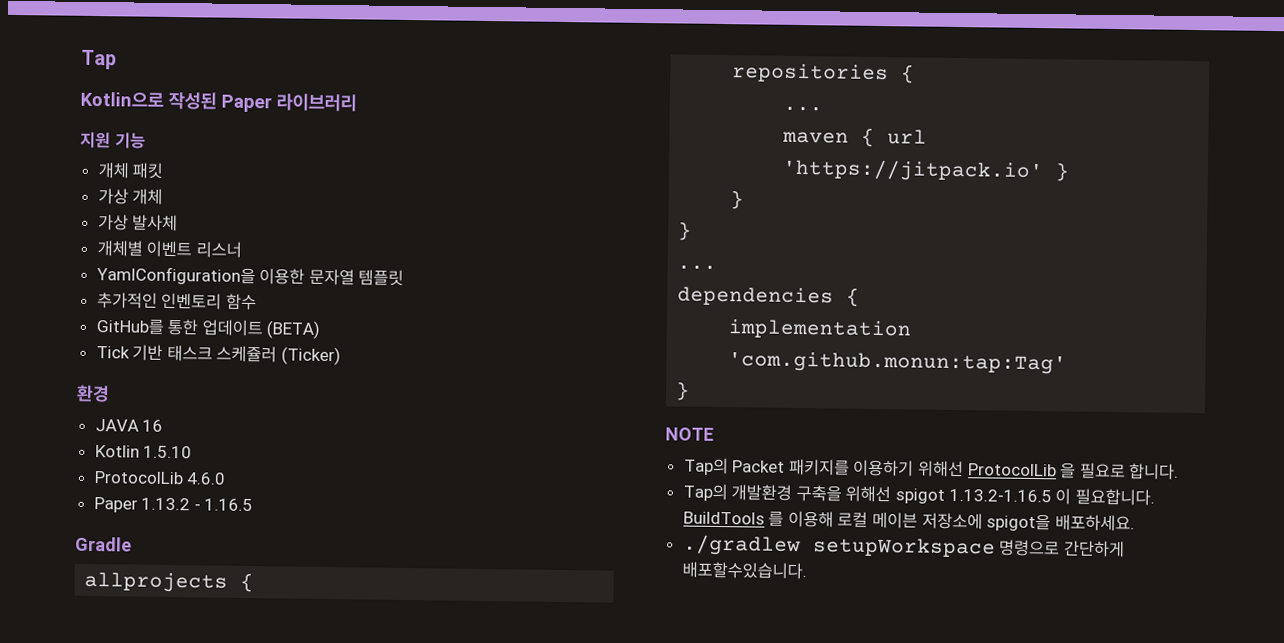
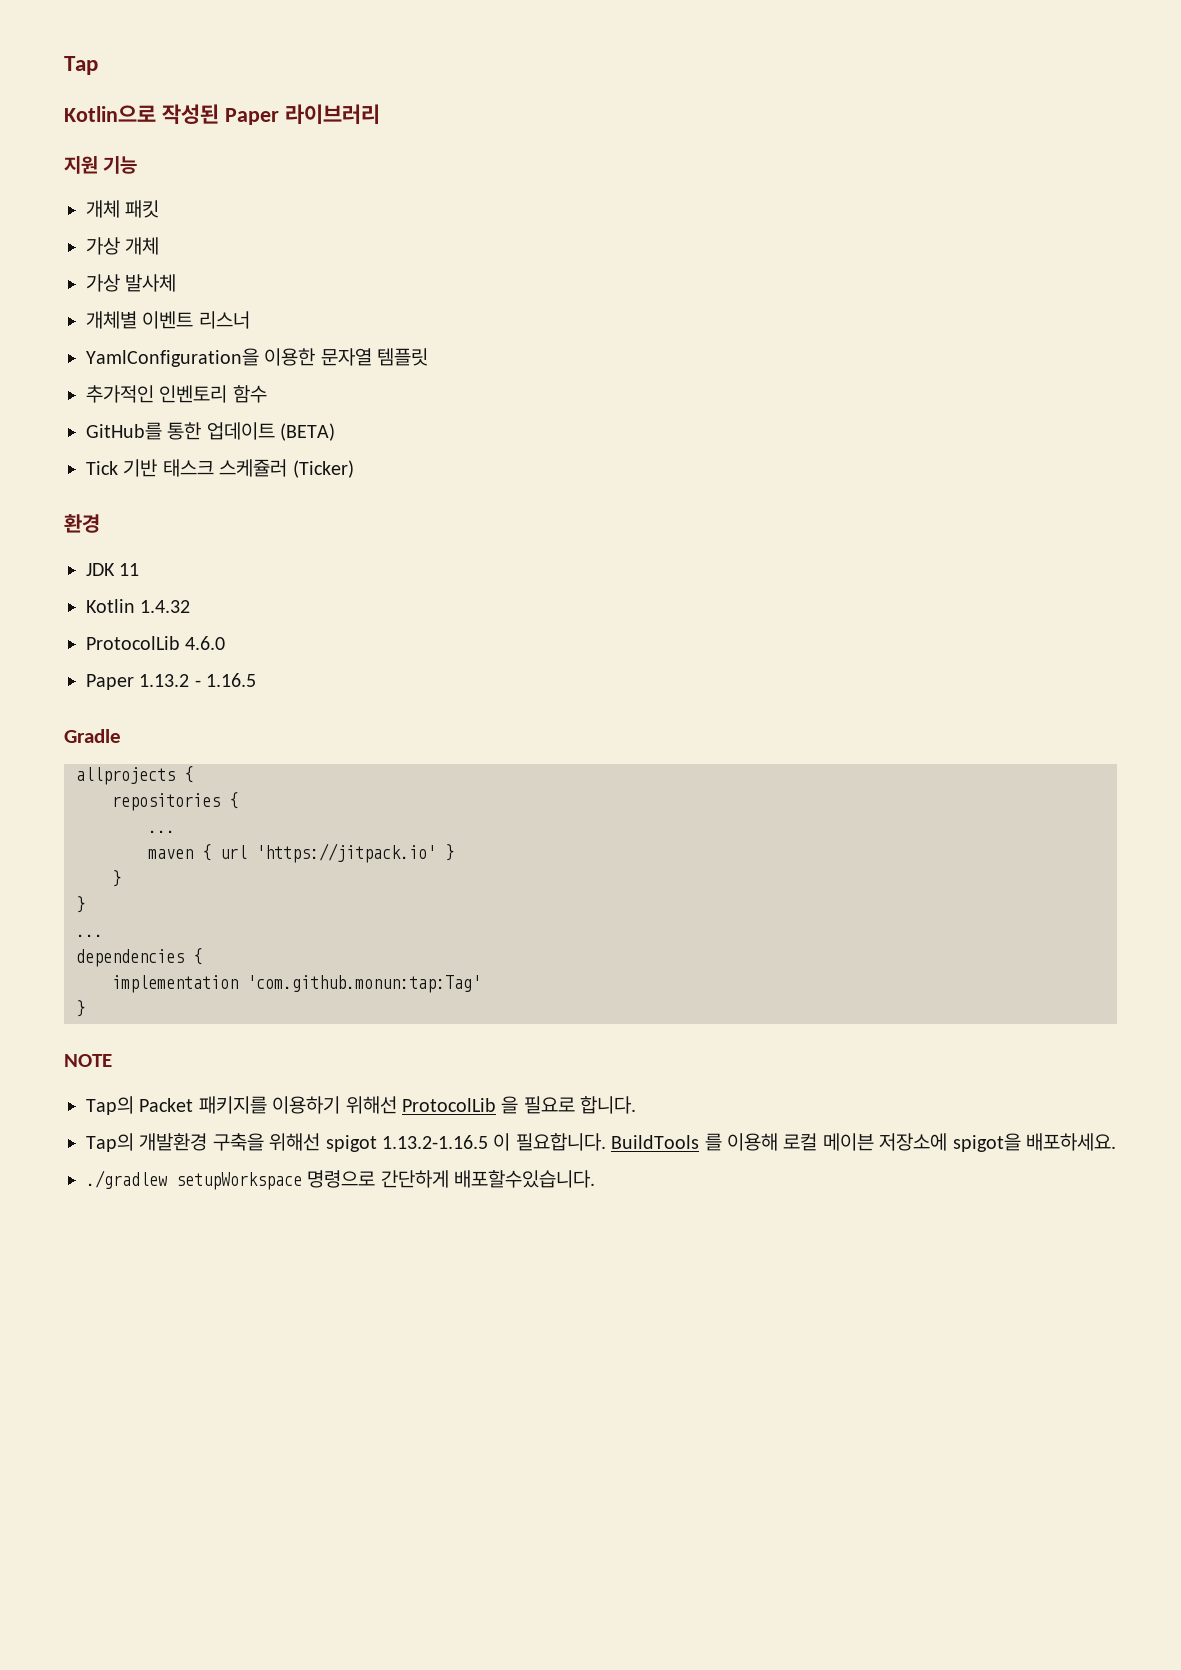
[94,419,164,432] JAVA 16 -> [86,563,140,576] JDK 11
[143,445,193,459] 1.5.10 -> [140,600,191,613] 1.4.32

